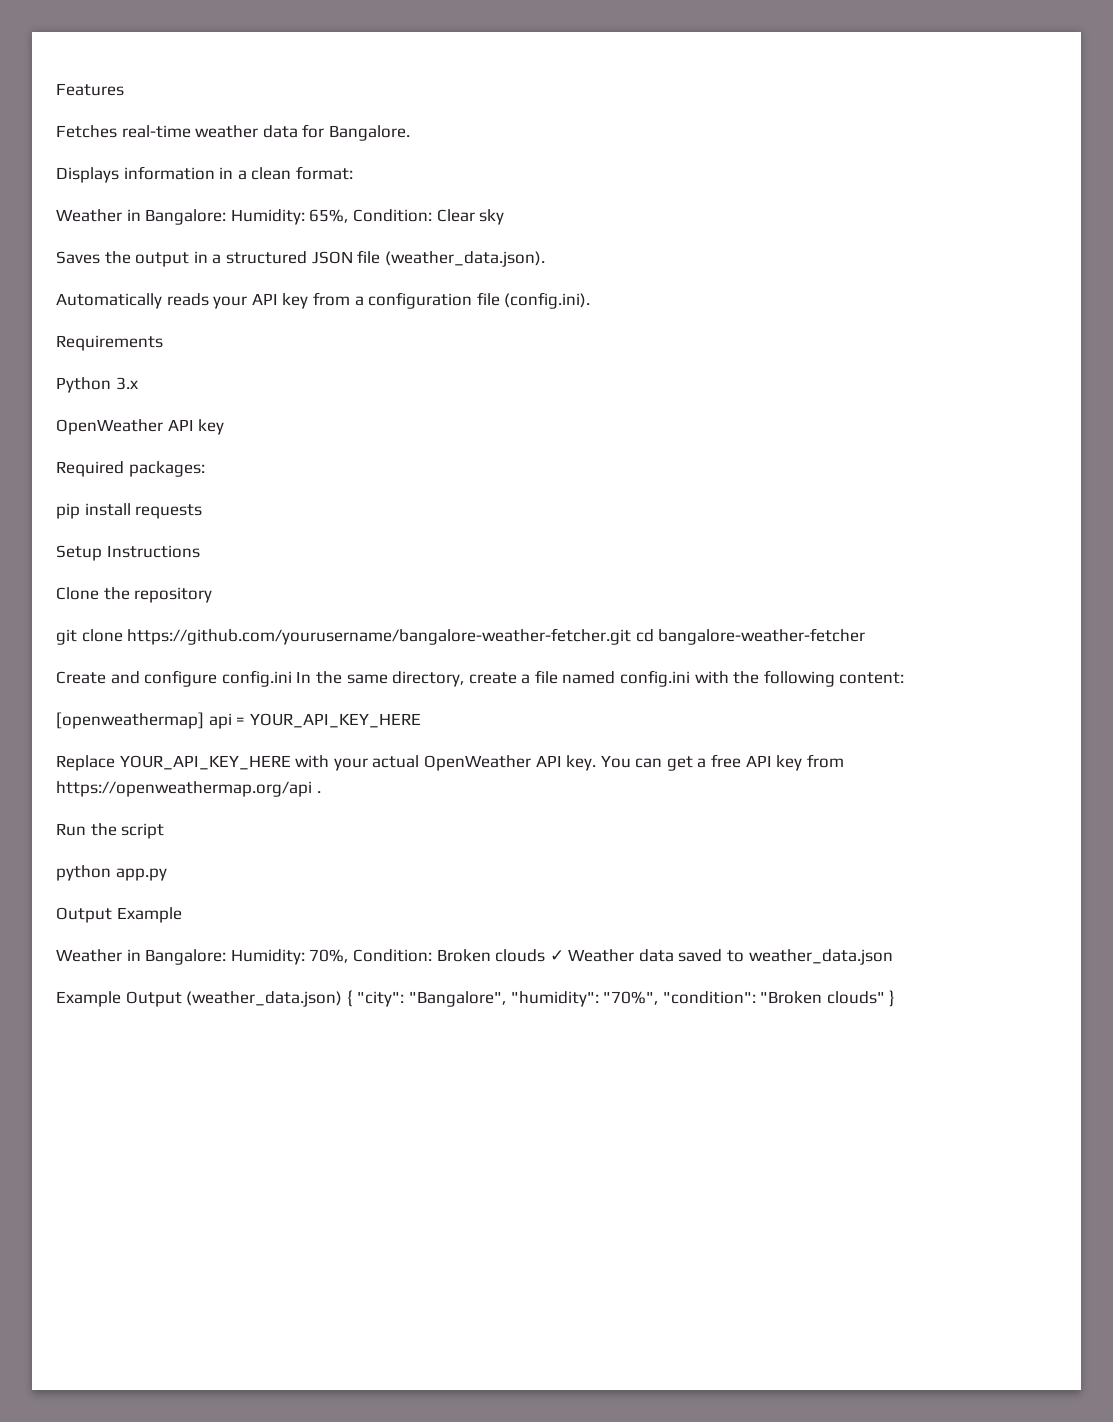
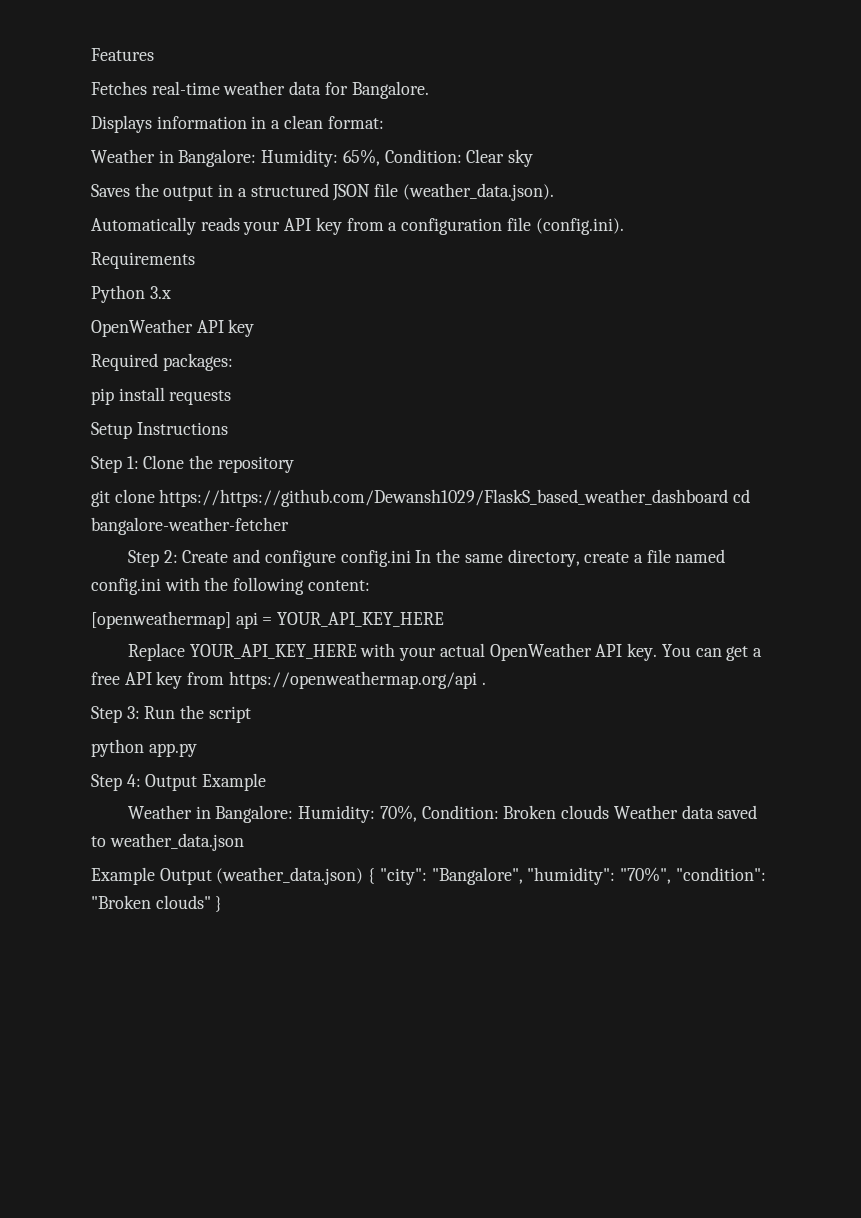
(200, 551) none -> [91,456,139,473] Step 1:
[127,628,632,645] https://github.com/yourusername/bangalore-weather-fetcher.git -> [159,489,729,507] https://https://github.com/Dewansh1029/FlaskS_based_weather_dashboard
(866, 636) none -> [128,550,178,567] Step 2:
(321, 792) none -> [91,706,140,723] Step 3:
(167, 874) none -> [91,774,141,791] Step 4:
[549,950,564,961] ✓ -> (610, 812) none

